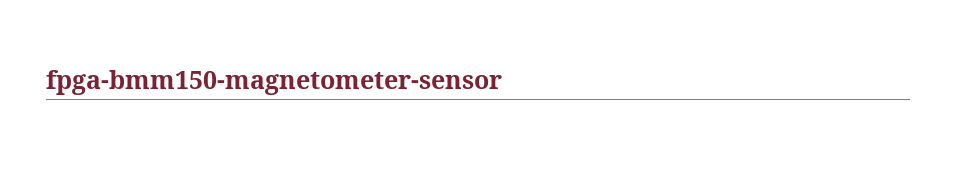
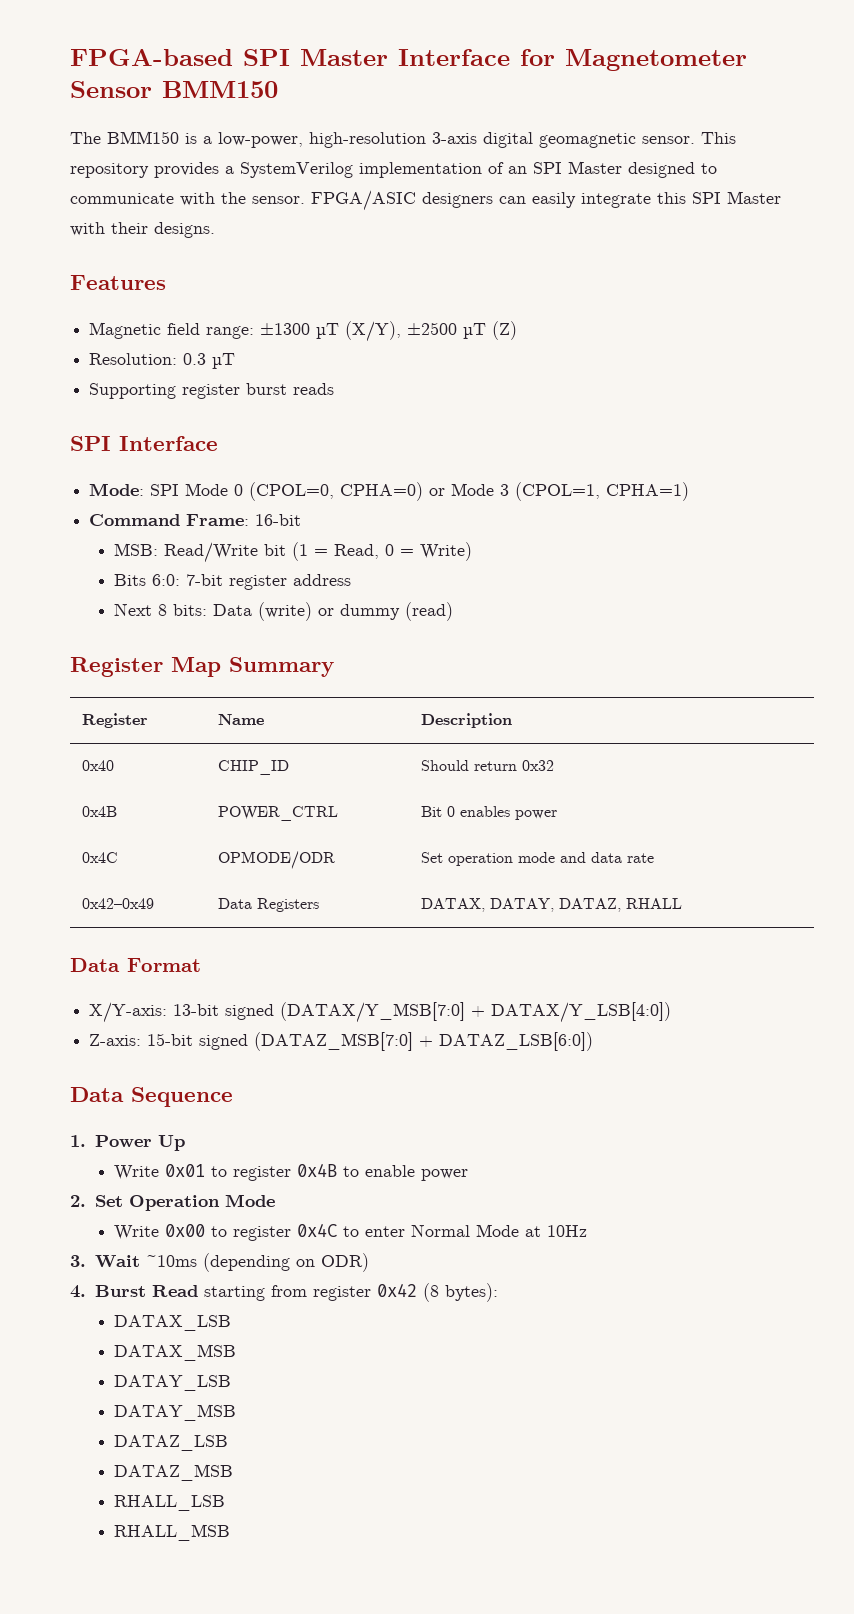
[46,70,502,95] fpga-bmm150-magnetometer-sensor -> [70,49,747,71] [70,81,278,98] [70,131,736,148] [70,161,717,178] [70,190,781,211] [70,222,215,238] [70,275,166,290] [89,321,518,342] [89,353,236,369] [89,383,335,399] [70,436,218,451] [89,482,690,501] [89,514,302,526] [114,542,473,563] [114,574,352,590] [114,602,454,621] [70,657,334,677] [82,713,149,728] [218,714,265,725] [421,713,513,728] [82,760,115,771] [218,760,290,775] [421,760,555,771] [82,806,118,817] [218,806,339,821] [421,806,558,820] [82,852,119,863] [218,851,336,869] [421,852,655,866] [82,898,155,909] [218,898,320,912] [421,898,683,912] [70,958,201,972] [89,1002,672,1023] [89,1032,594,1051] [70,1087,233,1107] [70,1135,186,1151] [114,1163,469,1181] [70,1194,276,1211] [114,1223,588,1241] [70,1253,370,1272] [70,1283,499,1302] [114,1315,232,1331] [114,1344,237,1361] [114,1375,232,1391] [114,1404,237,1421] [114,1435,229,1451] [114,1464,234,1481] [114,1495,226,1511] [114,1524,231,1541] FPGA-based SPI Master Interface for Magnetometer Sensor BMM150 // The BMM150 is a low-power, high-resolution 3-axis digital geomagnetic sensor. This repository provides a SystemVerilog implementation of an SPI Master designed to communicate with the sensor. FPGA/ASIC designers can easily integrate this SPI Master with their designs. // Features // Magnetic field range: ±1300 µT (X/Y), ±2500 µT (Z) // Resolution: 0.3 µT // Supporting register burst reads // SPI Interface // Mode: SPI Mode 0 (CPOL=0, CPHA=0) or Mode 3 (CPOL=1, CPHA=1) // Command Frame: 16-bit // MSB: Read/Write bit (1 = Read, 0 = Write) // Bits 6:0: 7-bit register address // Next 8 bits: Data (write) or dummy (read) // Register Map Summary // Register | Name | Description // 0x40 | CHIP_ID | Should return 0x32 // 0x4B | POWER_CTRL | Bit 0 enables power // 0x4C | OPMODE/ODR | Set operation mode and data rate // 0x42–0x49 | Data Registers | DATAX, DATAY, DATAZ, RHALL // Data Format // X/Y-axis: 13-bit signed (DATAX/Y_MSB[7:0] + DATAX/Y_LSB[4:0]) // Z-axis: 15-bit signed (DATAZ_MSB[7:0] + DATAZ_LSB[6:0]) // Data Sequence // 1. Power Up // Write 0x01 to register 0x4B to enable power // 2. Set Operation Mode // Write 0x00 to register 0x4C to enter Normal Mode at 10Hz // 3. Wait ~10ms (depending on ODR) // 4. Burst Read starting from register 0x42 (8 bytes): // DATAX_LSB // DATAX_MSB // DATAY_LSB // DATAY_MSB // DATAZ_LSB // DATAZ_MSB // RHALL_LSB // RHALL_MSB

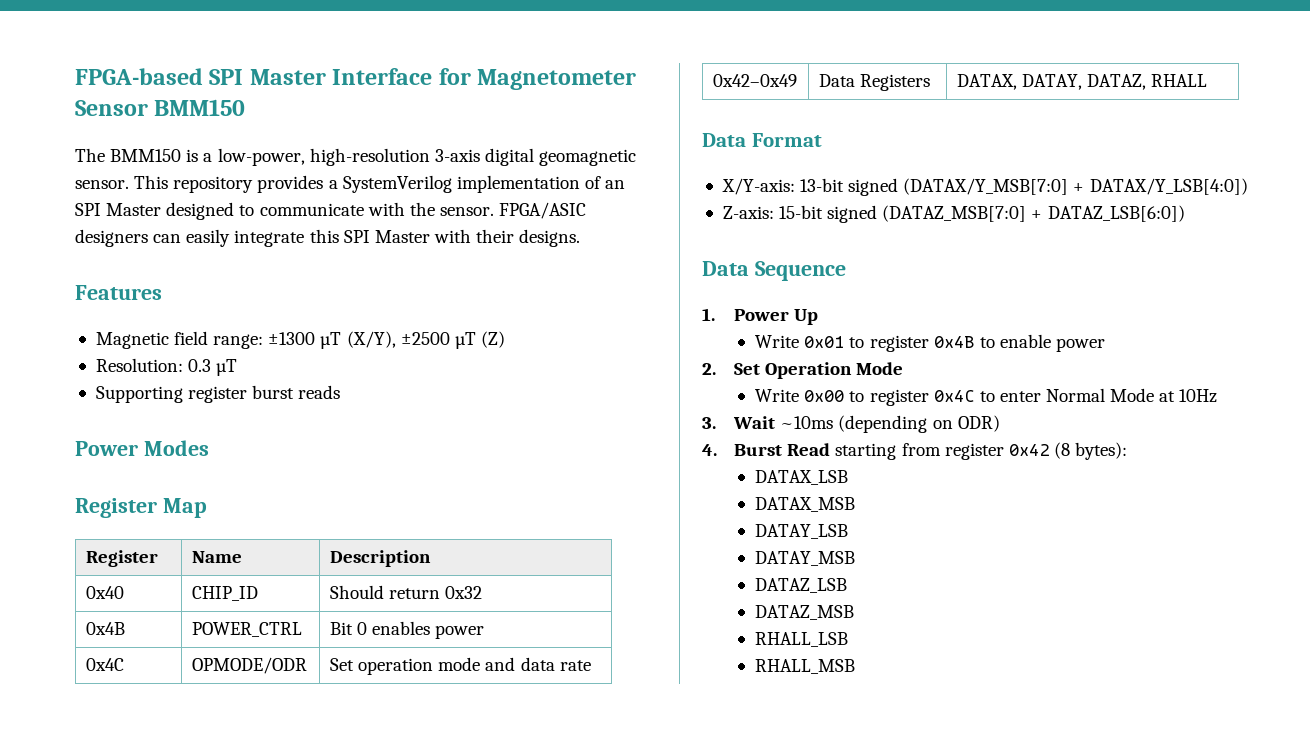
[70,436,218,451] [89,482,690,501] [89,514,302,526] [114,542,473,563] [114,574,352,590] [114,602,454,621] SPI Interface // Mode: SPI Mode 0 (CPOL=0, CPHA=0) or Mode 3 (CPOL=1, CPHA=1) // Command Frame: 16-bit // MSB: Read/Write bit (1 = Read, 0 = Write) // Bits 6:0: 7-bit register address // Next 8 bits: Data (write) or dummy (read) -> [75,440,209,456] Power Modes
[229,657,334,677] Summary -> (207, 508) none

